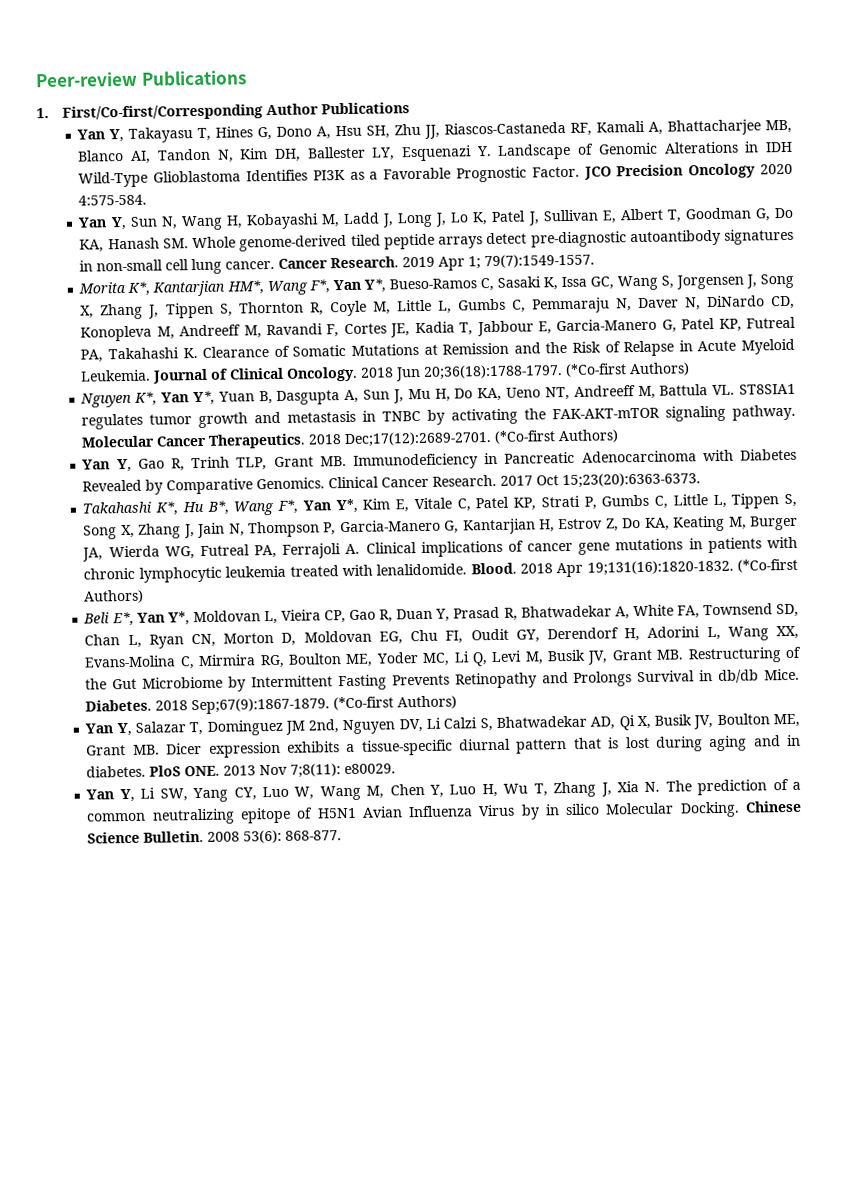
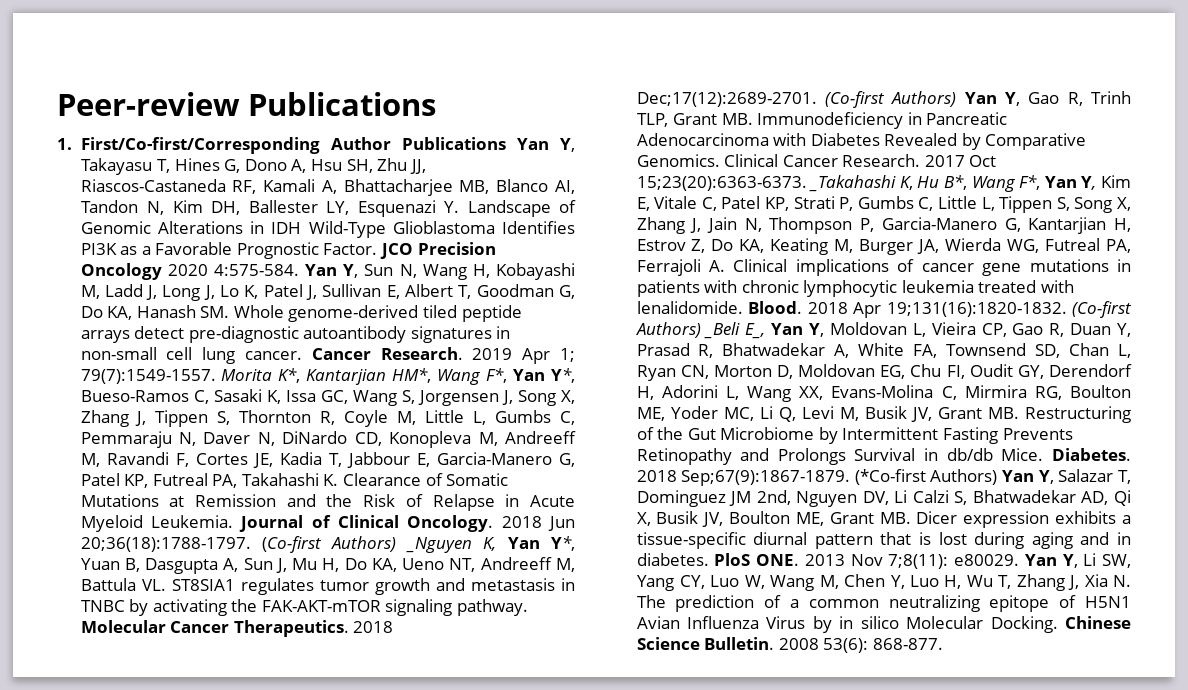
(411, 108) // -> (506, 143) none
(148, 200) // -> (299, 270) none
(596, 261) // -> (216, 376) none
[565,362,691,377] [80,391,158,408] (*Co-first Authors) // Nguyen K*, -> [261,536,497,553] (Co-first Authors) _Nguyen K,
[494,429,620,444] (*Co-first Authors) // -> [824,91,957,108] (Co-first Authors)
[82,501,179,516] // Takahashi K*, -> [809,175,913,192] _Takahashi K,
[335,498,358,514] Y*, -> [1081,176,1097,190] Y,
[737,558,798,573] [83,589,145,604] [83,611,190,627] (*Co-first Authors) // Beli E*, Yan Y*, -> [1072,301,1132,318] [635,322,824,339] (Co-first Authors) _Beli E_, Yan Y,
(458, 702) // -> (998, 477) none
(397, 769) // -> (1020, 560) none

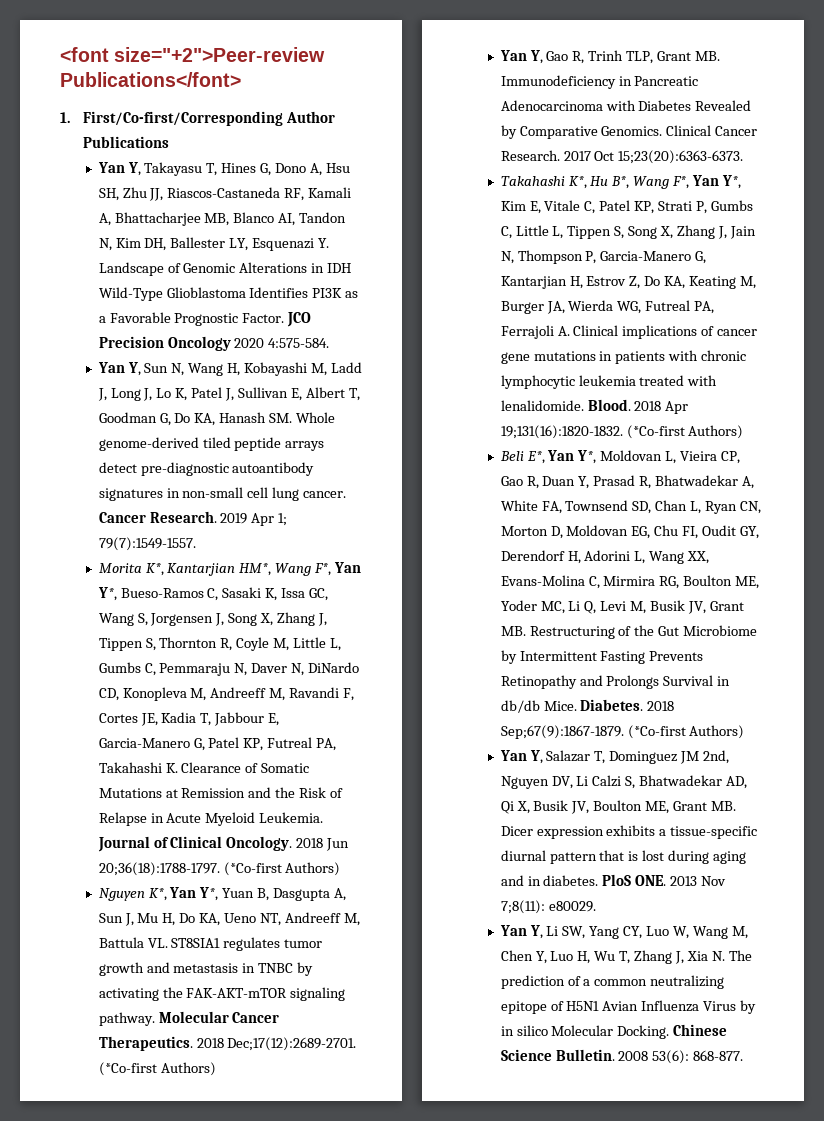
[57,92,437,116] Peer-review Publications -> [60,47,326,62] [60,72,241,87] <font size="+2">Peer-review Publications</font>
(506, 143) none -> (169, 142) //
(299, 270) none -> (330, 343) //
(216, 376) none -> (196, 544) //
[261,536,497,553] (Co-first Authors) _Nguyen K, -> [223,862,341,876] [98,888,167,901] (*Co-first Authors) // Nguyen K*,
[824,91,957,108] (Co-first Authors) -> [98,1062,216,1076] (*Co-first Authors) //
[809,175,913,192] _Takahashi K, -> [500,176,587,189] // Takahashi K*,
[1081,176,1097,190] Y, -> [722,175,742,189] Y*,
[1072,301,1132,318] [635,322,824,339] (Co-first Authors) _Beli E_, Yan Y, -> [626,425,744,439] [499,450,597,464] (*Co-first Authors) // Beli E*, Yan Y*,
(998, 477) none -> (745, 732) //
(1020, 560) none -> (596, 906) //

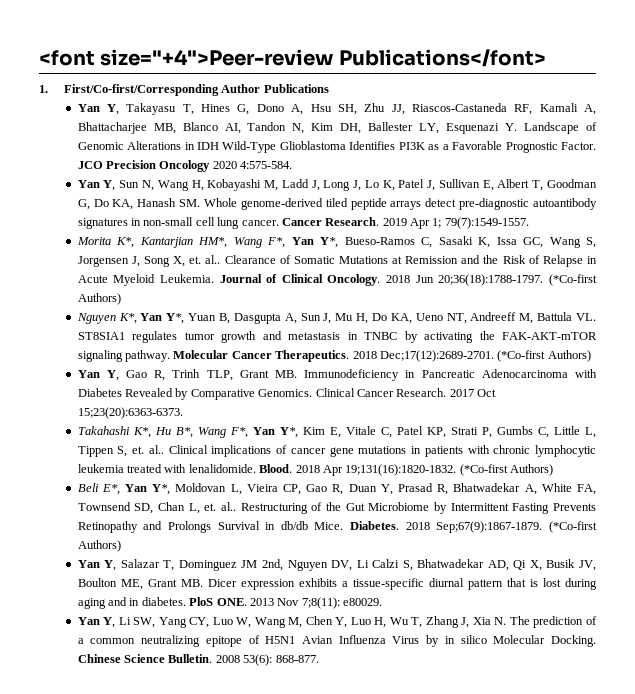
[114,47,326,62] size="+2">Peer-review -> [100,49,334,66] size="+4">Peer-review
[277,612,328,626] [98,637,342,651] [98,662,360,676] [98,687,355,701] [98,712,280,726] [98,737,337,751] [98,762,178,773] Zhang J, Tippen S, Thornton R, Coyle M, Little L, Gumbs C, Pemmaraju N, Daver N, DiNardo CD, Konopleva M, Andreeff M, Ravandi F, Cortes JE, Kadia T, Jabbour E, Garcia-Manero G, Patel KP, Futreal PA, Takahashi K. -> [189,255,221,264] et. al..
[628,225,756,239] [500,250,707,264] [500,276,757,289] [500,300,715,314] [500,325,570,339] Song X, Zhang J, Jain N, Thompson P, Garcia-Manero G, Kantarjian H, Estrov Z, Do KA, Keating M, Burger JA, Wierda WG, Futreal PA, Ferrajoli A. -> [132,445,164,454] et. al..
[705,501,762,514] [500,525,760,539] [500,550,710,564] [500,575,760,589] [500,600,744,614] [500,626,526,636] Ryan CN, Morton D, Moldovan EG, Chu FI, Oudit GY, Derendorf H, Adorini L, Wang XX, Evans-Molina C, Mirmira RG, Boulton ME, Yoder MC, Li Q, Levi M, Busik JV, Grant MB. -> [204,502,237,511] et. al..

